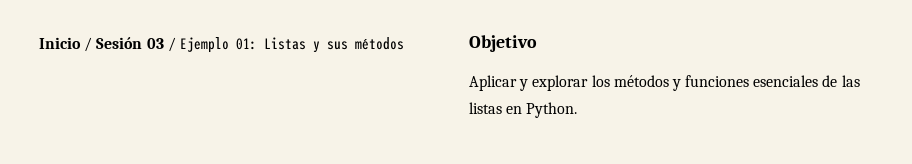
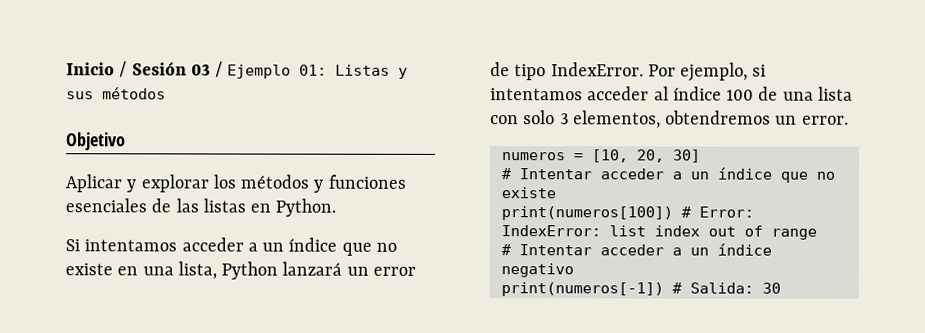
(578, 110) none -> [65,237,397,256] [65,261,416,280] [490,62,767,82] [490,86,853,101] [490,110,849,129] [501,149,701,163] [500,167,835,183] [500,187,556,199] [500,206,754,221] [500,225,817,240] [500,243,772,256] [500,263,574,278] [500,282,781,297] // Si intentamos acceder a un índice que no existe en una lista, Python lanzará un error de tipo IndexError. Por ejemplo, si intentamos acceder al índice 100 de una lista con solo 3 elementos, obtendremos un error. // numeros = [10, 20, 30] // # Intentar acceder a un índice que no existe // print(numeros[100]) # Error: IndexError: list index out of range // # Intentar acceder a un índice negativo // print(numeros[-1]) # Salida: 30

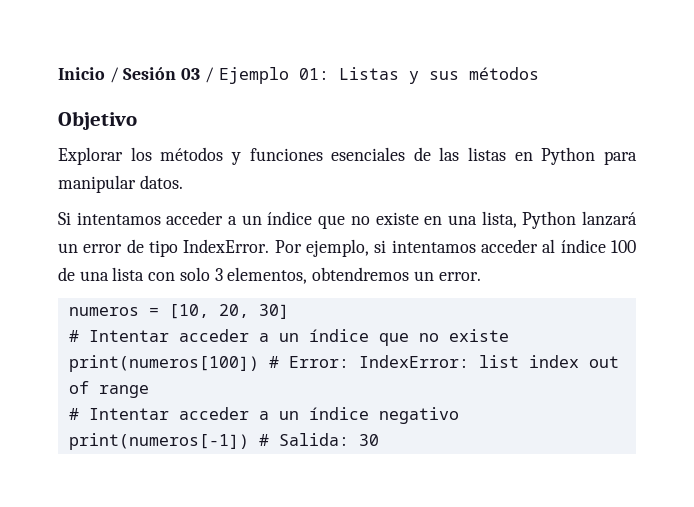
[65,174,209,193] Aplicar y explorar -> [58,147,123,165] Explorar
[275,198,337,217] Python. -> [541,147,637,165] [58,175,183,193] Python para manipular datos.

